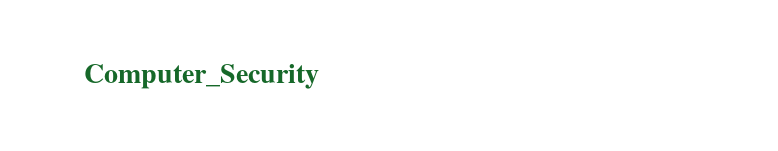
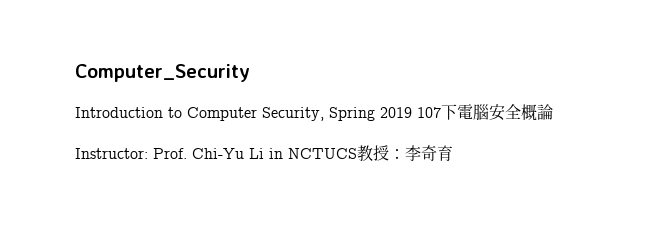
(319, 76) none -> [75,104,553,121] [75,145,453,162] // Introduction to Computer Security, Spring 2019 107下電腦安全概論 // Instructor: Prof. Chi-Yu Li in NCTUCS教授：李奇育

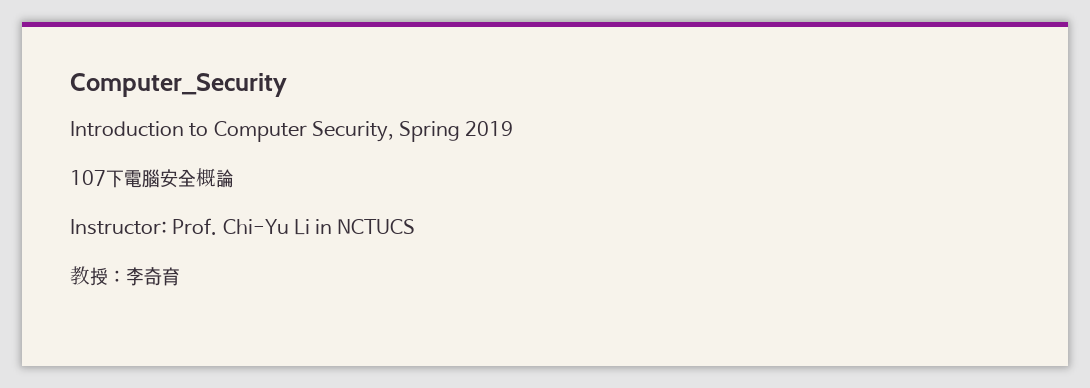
(412, 112) none -> (514, 128) //
(357, 153) none -> (416, 226) //

